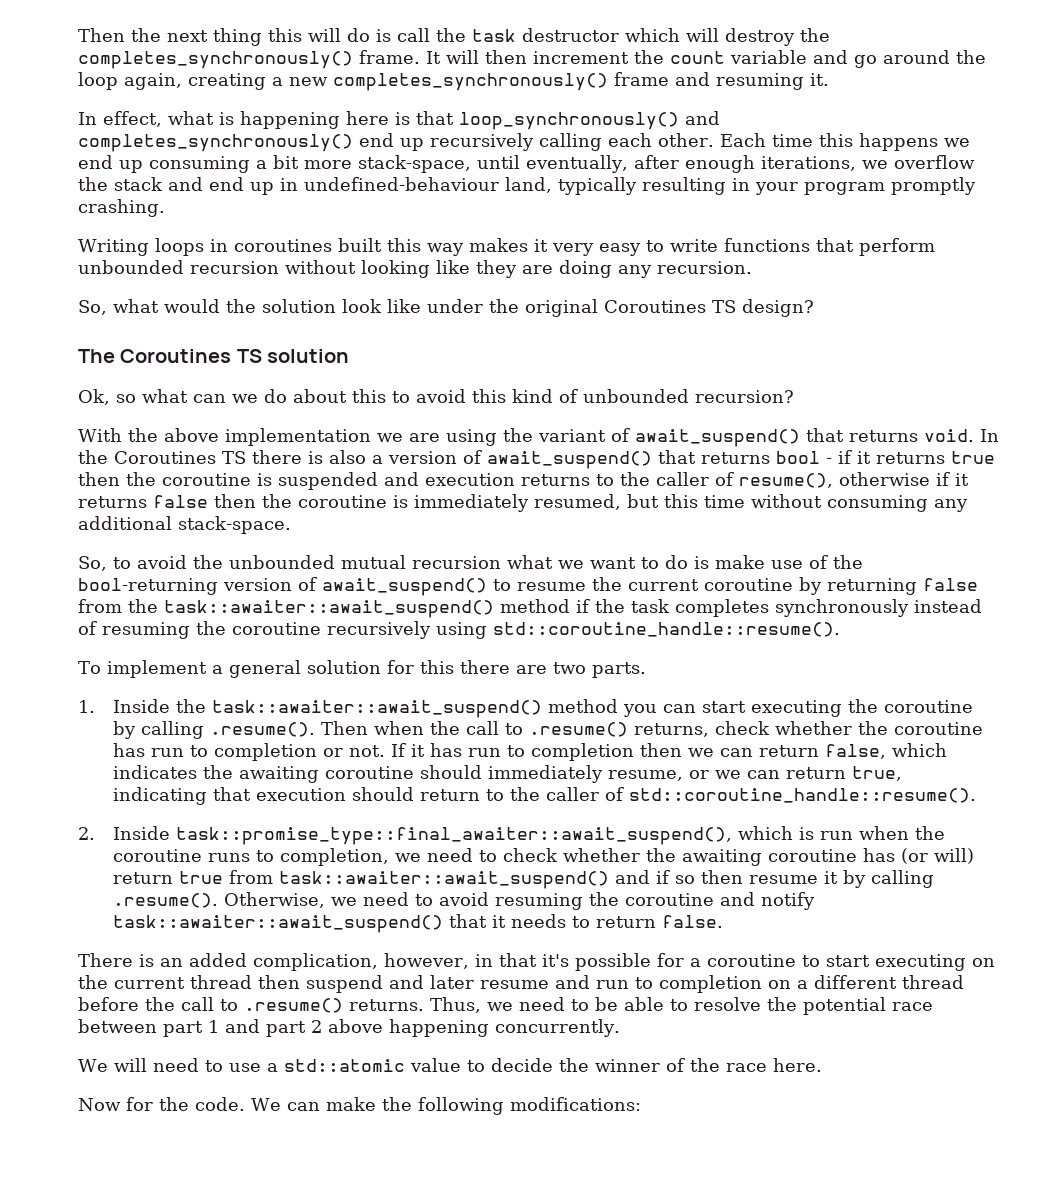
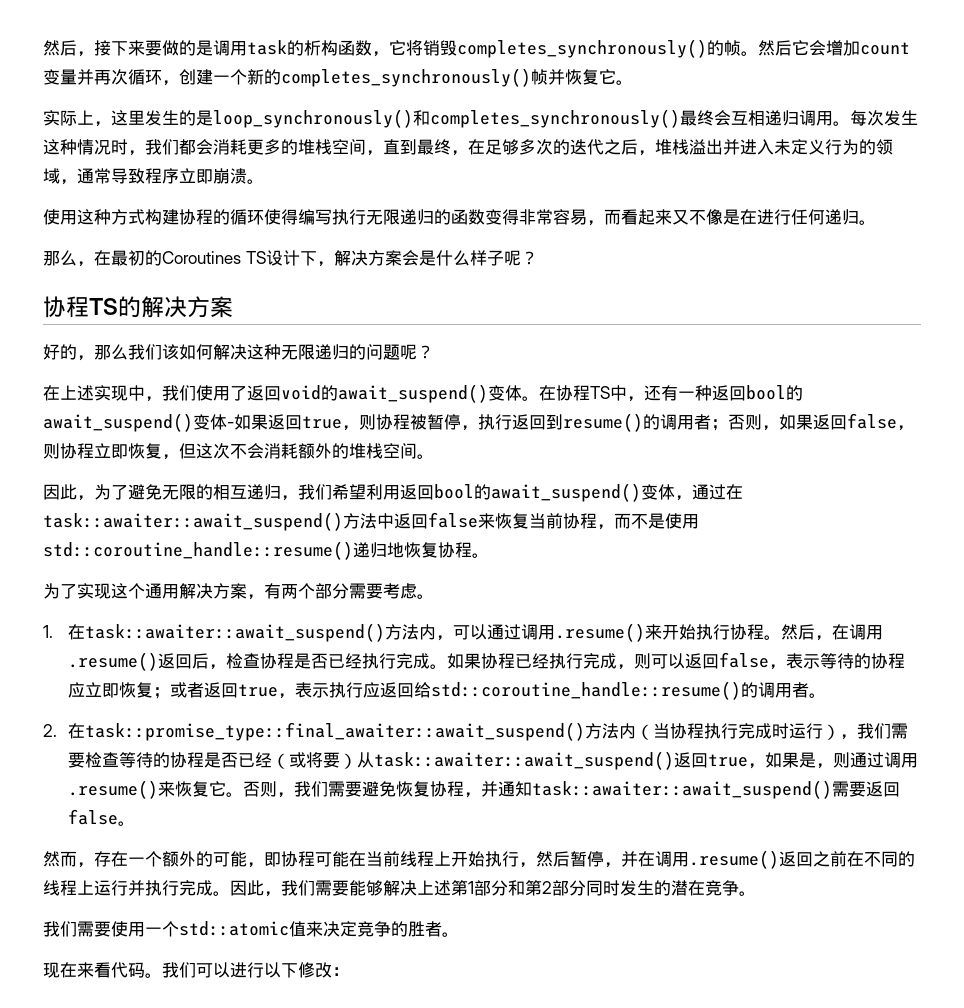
[78,28,830,46] [78,50,986,69] [78,72,829,91] [78,111,720,130] [78,133,970,152] [78,155,975,173] [78,177,976,195] [78,199,165,217] [78,238,935,256] [78,260,752,278] [78,299,814,317] [78,349,350,363] [78,389,794,405] [78,428,999,447] [78,450,995,469] [78,472,969,490] [78,494,968,512] [78,516,291,534] [78,555,863,571] [78,577,978,596] [78,599,982,618] [78,621,840,639] [78,660,646,678] [78,699,974,718] [113,721,984,739] [113,743,948,761] [113,765,903,783] [113,787,977,805] [78,826,946,845] [113,848,975,866] [113,870,935,889] [113,892,816,910] [113,914,724,933] [78,953,995,971] [78,975,964,993] [78,997,933,1015] [78,1019,620,1037] [78,1058,822,1072] [78,1097,641,1115] Then the next thing this will do is call the task destructor which will destroy the completes_synchronously() frame. It will then increment the count variable and go around the loop again, creating a new completes_synchronously() frame and resuming it. // In effect, what is happening here is that loop_synchronously() and completes_synchronously() end up recursively calling each other. Each time this happens we end up consuming a bit more stack-space, until eventually, after enough iterations, we overflow the stack and end up in undefined-behaviour land, typically resulting in your program promptly crashing. // Writing loops in coroutines built this way makes it very easy to write functions that perform unbounded recursion without looking like they are doing any recursion. // So, what would the solution look like under the original Coroutines TS design? // The Coroutines TS solution // Ok, so what can we do about this to avoid this kind of unbounded recursion? // With the above implementation we are using the variant of await_suspend() that returns void. In the Coroutines TS there is also a version of await_suspend() that returns bool - if it returns true then the coroutine is suspended and execution returns to the caller of resume(), otherwise if it returns false then the coroutine is immediately resumed, but this time without consuming any additional stack-space. // So, to avoid the unbounded mutual recursion what we want to do is make use of the bool-returning version of await_suspend() to resume the current coroutine by returning false from the task::awaiter::await_suspend() method if the task completes synchronously instead of resuming the coroutine recursively using std::coroutine_handle::resume(). // To implement a general solution for this there are two parts. // 1. Inside the task::awaiter::await_suspend() method you can start executing the coroutine by calling .resume(). Then when the call to .resume() returns, check whether the coroutine has run to completion or not. If it has run to completion then we can return false, which indicates the awaiting coroutine should immediately resume, or we can return true, indicating that execution should return to the caller of std::coroutine_handle::resume(). // 2. Inside task::promise_type::final_awaiter::await_suspend(), which is run when the coroutine runs to completion, we need to check whether the awaiting coroutine has (or will) return true from task::awaiter::await_suspend() and if so then resume it by calling .resume(). Otherwise, we need to avoid resuming the coroutine and notify task::awaiter::await_suspend() that it needs to return false. // There is an added complication, however, in that it's possible for a coroutine to start executing on the current thread then suspend and later resume and run to completion on a different thread before the call to .resume() returns. Thus, we need to be able to resolve the potential race between part 1 and part 2 above happening concurrently. // We will need to use a std::atomic value to decide the winner of the race here. // Now for the code. We can make the following modifications: -> [43,39,910,58] [43,68,633,87] [43,109,918,128] [43,139,893,156] [43,168,264,185] [43,209,876,226] [43,250,538,267] [43,296,233,318] [43,344,434,361] [43,384,803,403] [43,413,914,432] [43,443,434,460] [43,483,743,502] [43,512,699,531] [43,541,489,560] [43,583,434,600] [43,623,884,642] [68,652,906,671] [68,681,827,700] [43,722,909,741] [68,751,919,770] [68,780,901,799] [68,809,136,826] [43,850,915,869] [43,880,756,897] [43,921,459,937] [43,962,349,978] 然后，接下来要做的是调用task的析构函数，它将销毁completes_synchronously()的帧。然后它会增加count变量并再次循环，创建一个新的completes_synchronously()帧并恢复它。 // 实际上，这里发生的是loop_synchronously()和completes_synchronously()最终会互相递归调用。每次发生这种情况时，我们都会消耗更多的堆栈空间，直到最终，在足够多次的迭代之后，堆栈溢出并进入未定义行为的领域，通常导致程序立即崩溃。 // 使用这种方式构建协程的循环使得编写执行无限递归的函数变得非常容易，而看起来又不像是在进行任何递归。 // 那么，在最初的Coroutines TS设计下，解决方案会是什么样子呢？ // 协程TS的解决方案 // 好的，那么我们该如何解决这种无限递归的问题呢？ // 在上述实现中，我们使用了返回void的await_suspend()变体。在协程TS中，还有一种返回bool的await_suspend()变体-如果返回true，则协程被暂停，执行返回到resume()的调用者；否则，如果返回false，则协程立即恢复，但这次不会消耗额外的堆栈空间。 // 因此，为了避免无限的相互递归，我们希望利用返回bool的await_suspend()变体，通过在task::awaiter::await_suspend()方法中返回false来恢复当前协程，而不是使用std::coroutine_handle::resume()递归地恢复协程。 // 为了实现这个通用解决方案，有两个部分需要考虑。 // 1.在task::awaiter::await_suspend()方法内，可以通过调用.resume()来开始执行协程。然后，在调用.resume()返回后，检查协程是否已经执行完成。如果协程已经执行完成，则可以返回false，表示等待的协程应立即恢复；或者返回true，表示执行应返回给std::coroutine_handle::resume()的调用者。 // 2.在task::promise_type::final_awaiter::await_suspend()方法内（当协程执行完成时运行），我们需要检查等待的协程是否已经（或将要）从task::awaiter::await_suspend()返回true，如果是，则通过调用.resume()来恢复它。否则，我们需要避免恢复协程，并通知task::awaiter::await_suspend()需要返回false。 // 然而，存在一个额外的可能，即协程可能在当前线程上开始执行，然后暂停，并在调用.resume()返回之前在不同的线程上运行并执行完成。因此，我们需要能够解决上述第1部分和第2部分同时发生的潜在竞争。 // 我们需要使用一个std::atomic值来决定竞争的胜者。 // 现在来看代码。我们可以进行以下修改：

